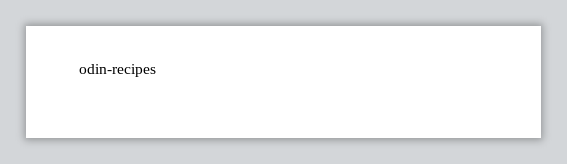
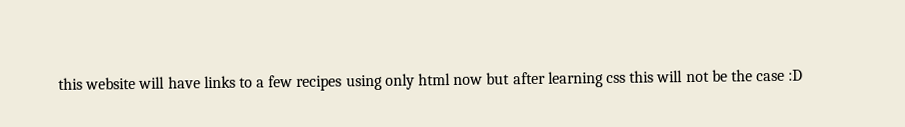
[79,64,156,77] odin-recipes -> [58,69,804,91] this website will have links to a few recipes using only html now but after learning css this will not be the case :D

